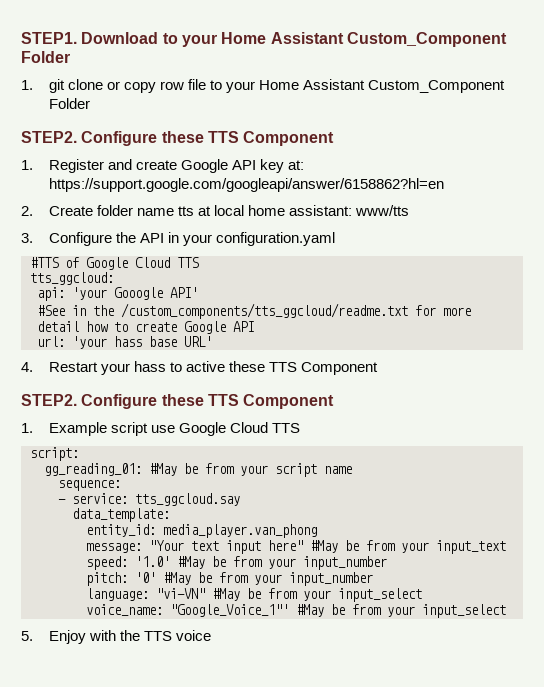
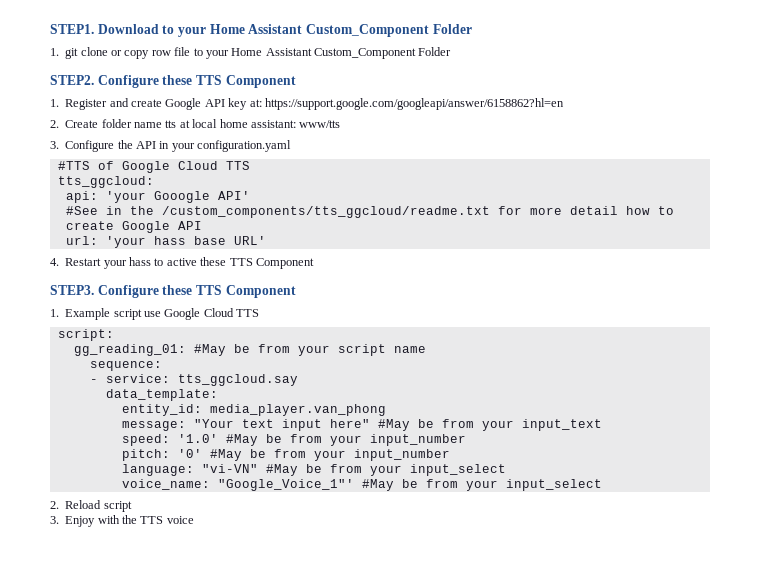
[21,394,77,406] STEP2. -> [50,285,94,295] STEP3.
[21,631,33,641] 5. -> [50,500,132,512] [50,516,59,524] 2. Reload script // 3.

